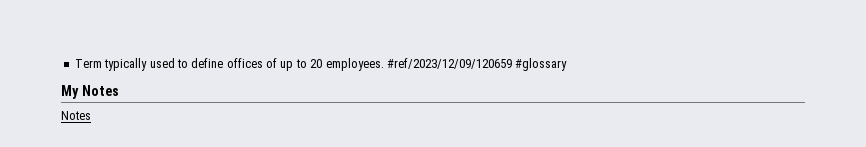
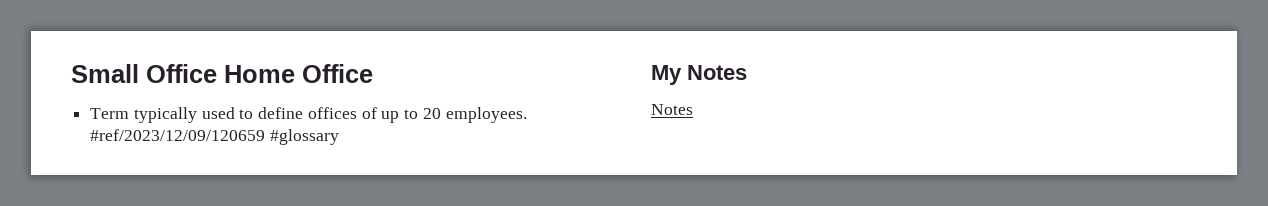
(74, 63) none -> [71,64,373,83] Small Office Home Office //

